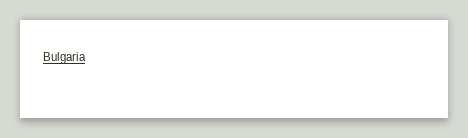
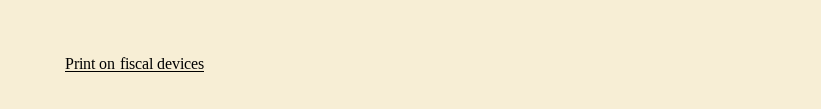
[43,52,86,64] Bulgaria -> [65,57,204,69] Print on fiscal devices

